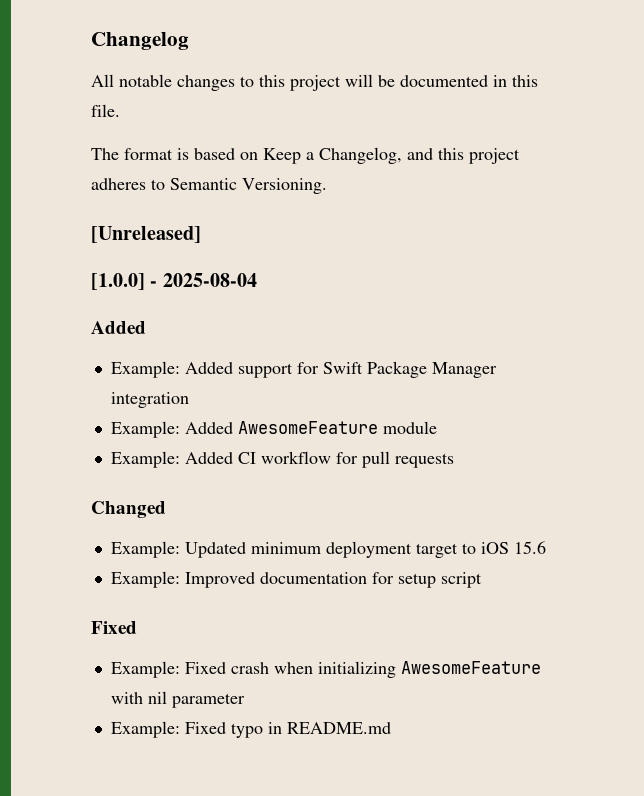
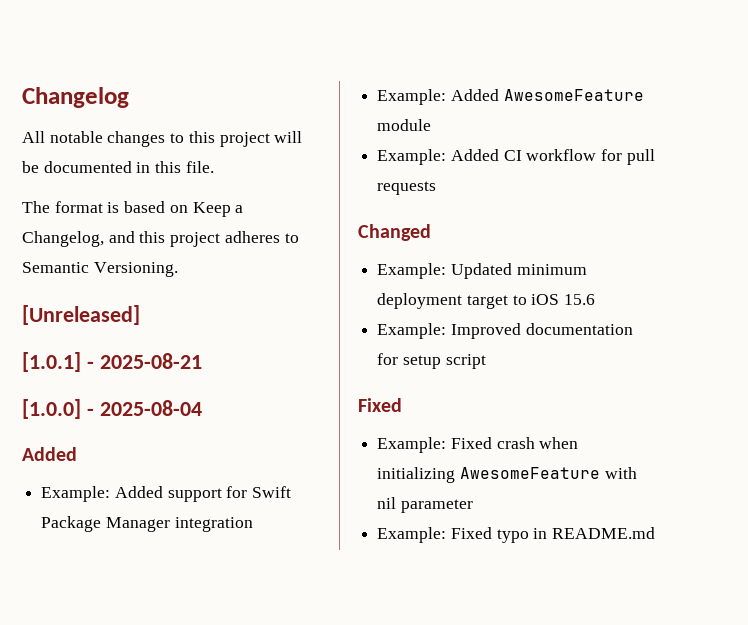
(201, 234) none -> [22,352,202,372] // [1.0.1] - 2025-08-21

